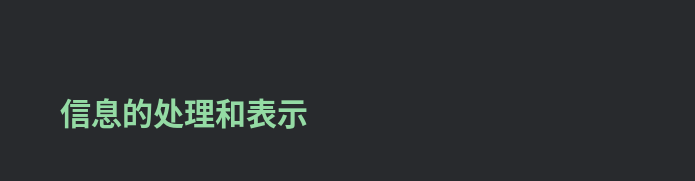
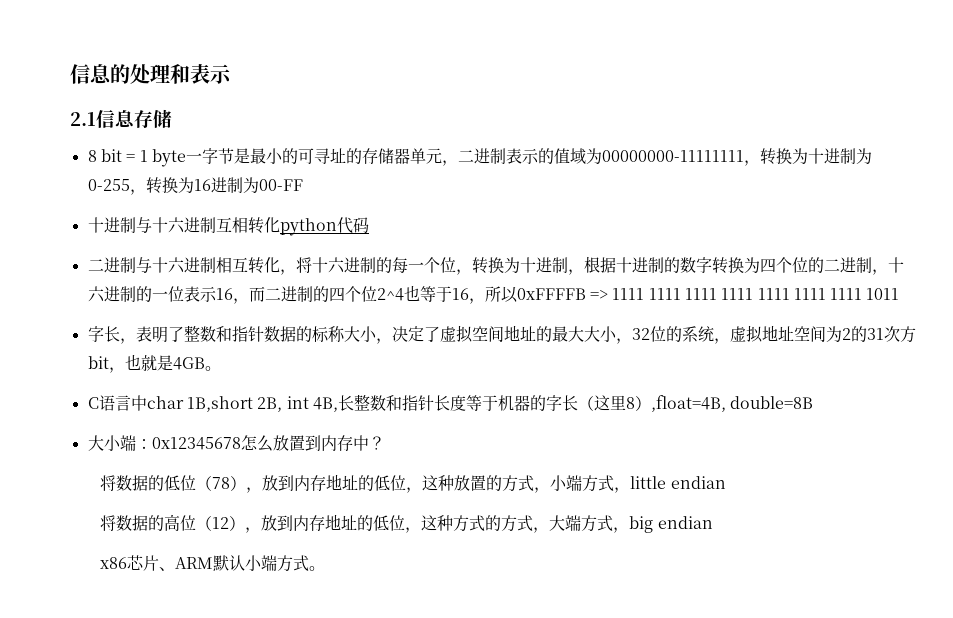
(308, 114) none -> [70,109,172,128] [87,148,872,167] [87,177,303,195] [87,217,369,236] [87,256,904,275] [87,285,900,304] [87,325,916,344] [87,354,221,373] [87,394,814,412] [87,435,385,452] [100,474,726,493] [100,514,713,533] [100,555,326,572] // 2.1信息存储 // 8 bit = 1 byte一字节是最小的可寻址的存储器单元，二进制表示的值域为00000000-11111111，转换为十进制为0-255，转换为16进制为00-FF // 十进制与十六进制互相转化python代码 // 二进制与十六进制相互转化，将十六进制的每一个位，转换为十进制，根据十进制的数字转换为四个位的二进制，十六进制的一位表示16，而二进制的四个位2^4也等于16，所以0xFFFFB => 1111 1111 1111 1111 1111 1111 1111 1011 // 字长，表明了整数和指针数据的标称大小，决定了虚拟空间地址的最大大小，32位的系统，虚拟地址空间为2的31次方bit，也就是4GB。 // C语言中char 1B,short 2B, int 4B,长整数和指针长度等于机器的字长（这里8）,float=4B, double=8B // 大小端：0x12345678怎么放置到内存中？ // 将数据的低位（78），放到内存地址的低位，这种放置的方式，小端方式，little endian // 将数据的高位（12），放到内存地址的低位，这种方式的方式，大端方式，big endian // x86芯片、ARM默认小端方式。

